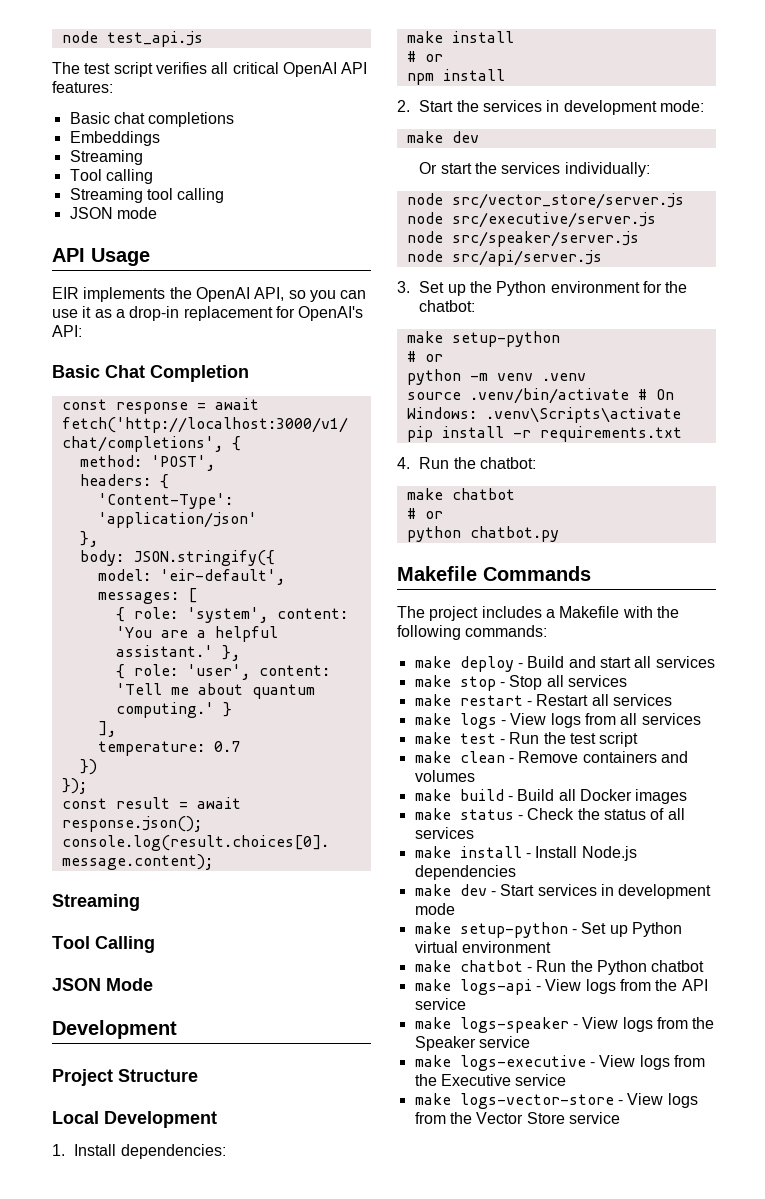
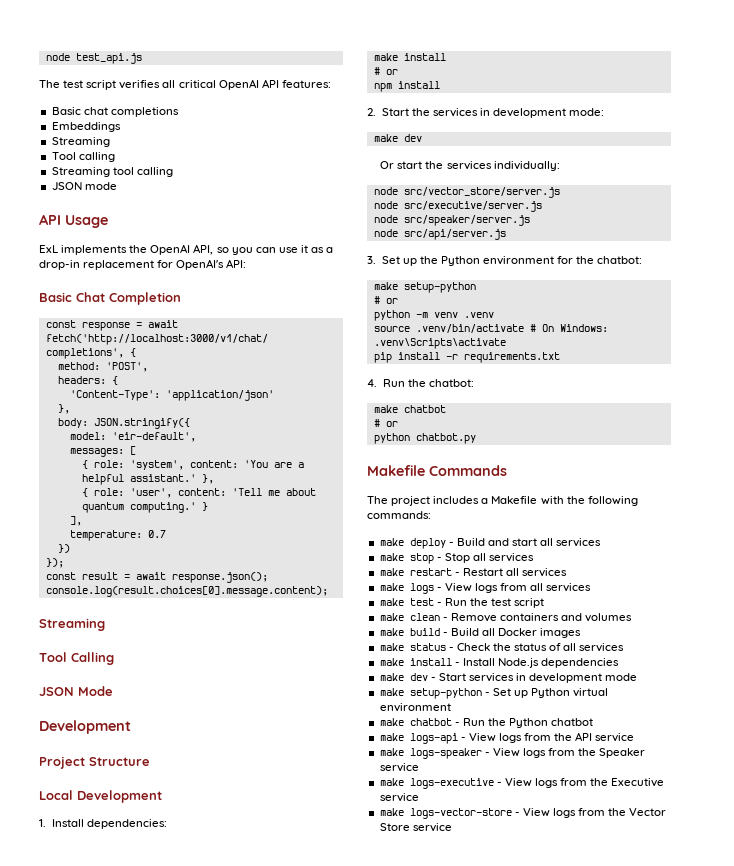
[52,287,79,299] EIR -> [39,245,58,253] ExL

